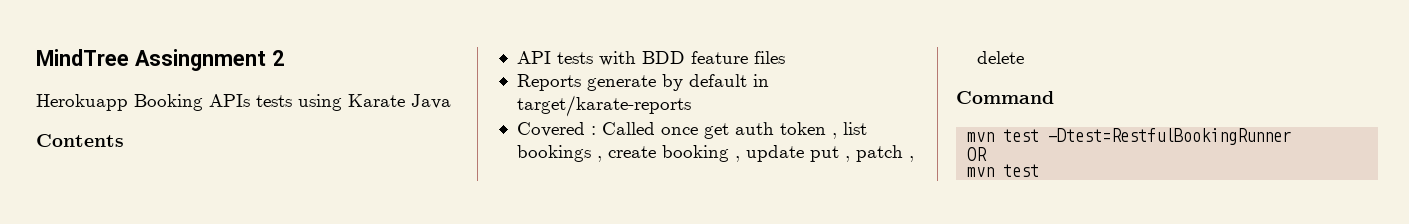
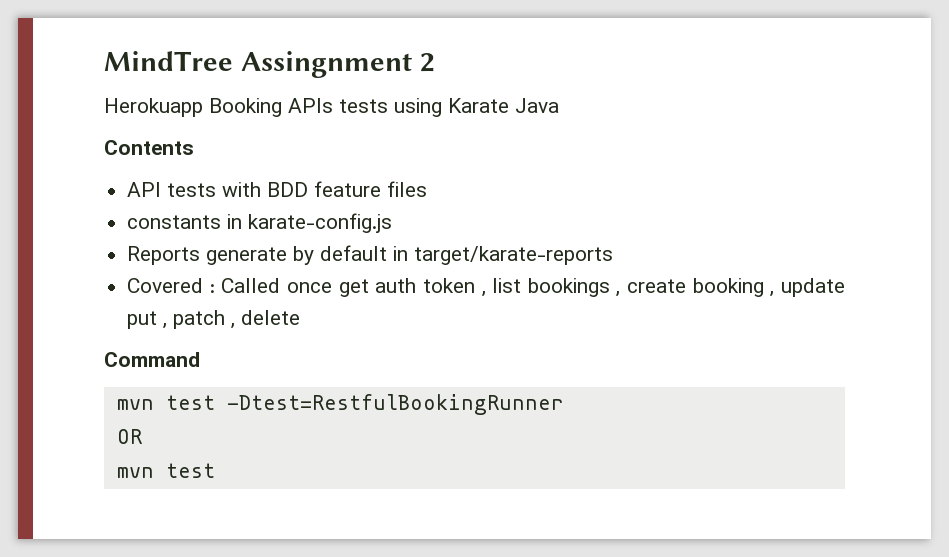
(785, 57) none -> [127,213,393,233] // constants in karate-config.js

